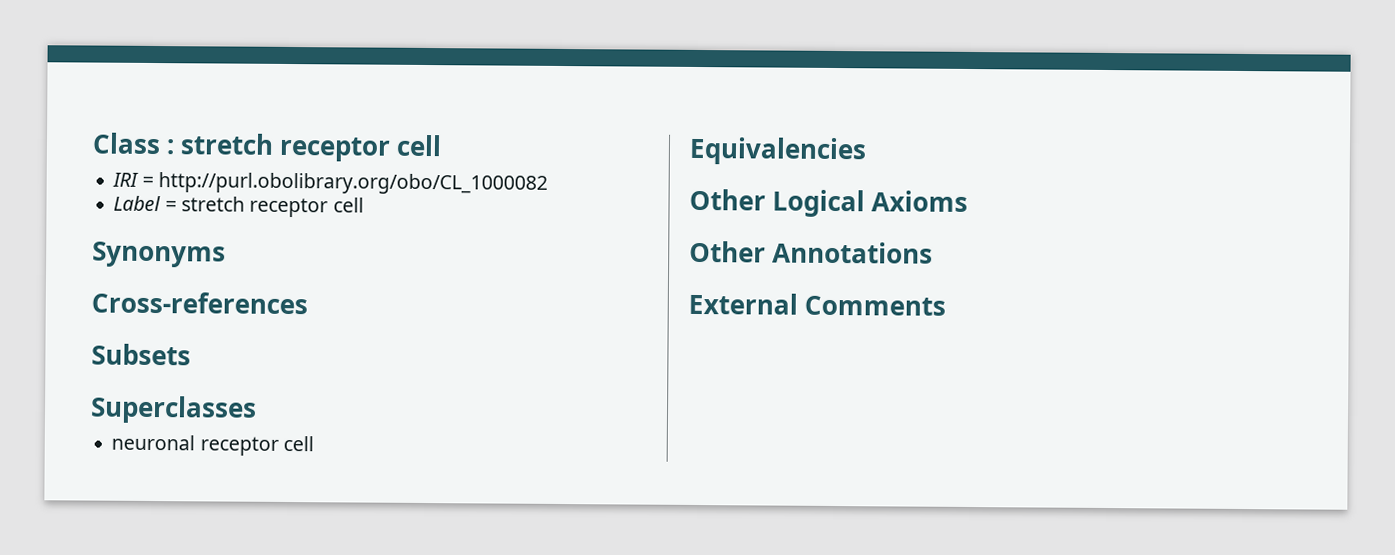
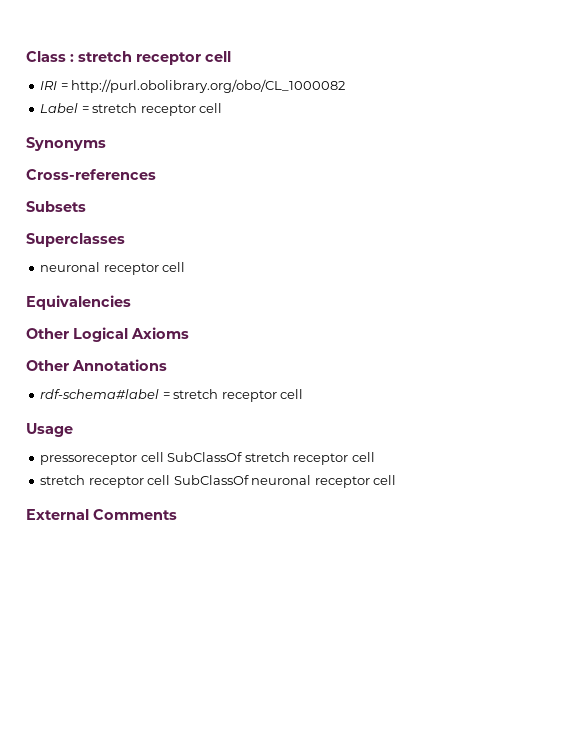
(934, 252) none -> [40,389,304,402] [26,423,73,437] [40,452,375,465] [40,475,397,488] // rdf-schema#label = stretch receptor cell // Usage // pressoreceptor cell SubClassOf stretch receptor cell // stretch receptor cell SubClassOf neuronal receptor cell

